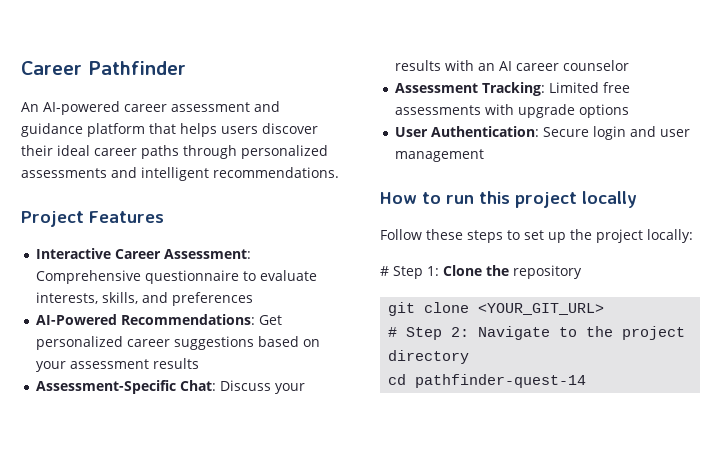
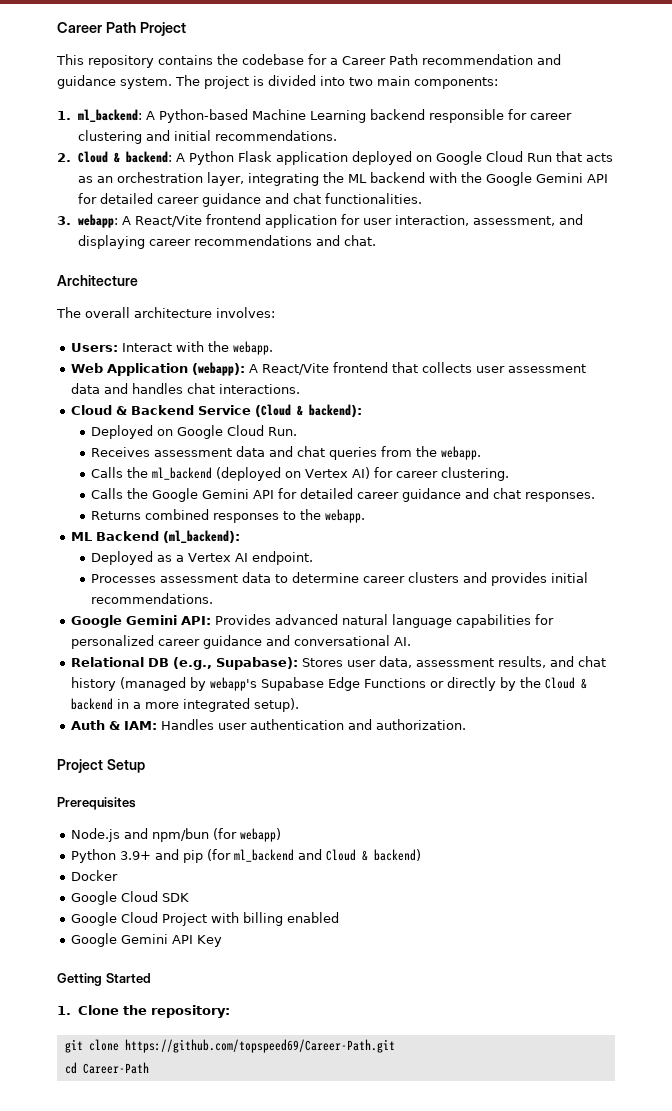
[21,61,186,75] [21,101,280,115] [21,123,318,137] [21,145,328,159] [21,167,339,181] [21,211,164,227] [36,248,252,259] [36,270,318,284] [36,292,254,306] [36,314,283,325] [36,336,321,350] [36,358,200,372] [36,380,306,394] [395,60,630,71] [395,82,631,96] [395,104,630,118] [395,126,691,140] [395,149,485,162] [380,191,637,208] [380,229,693,243] [380,266,439,279] Career Pathfinder // An AI-powered career assessment and guidance platform that helps users discover their ideal career paths through personalized assessments and intelligent recommendations. // Project Features // Interactive Career Assessment: Comprehensive questionnaire to evaluate interests, skills, and preferences // AI-Powered Recommendations: Get personalized career suggestions based on your assessment results // Assessment-Specific Chat: Discuss your results with an AI career counselor // Assessment Tracking: Limited free assessments with upgrade options // User Authentication: Secure login and user management // How to run this project locally // Follow these steps to set up the project locally: // # Step 1: -> [57,22,186,36] [56,54,561,68] [57,75,498,89] [57,109,572,123] [77,130,337,144] [57,151,613,165] [77,172,608,186] [77,193,422,207] [57,214,583,228] [77,235,376,249] [57,275,138,286] [56,307,275,318] [70,341,273,355] [70,362,586,376] [70,383,300,394] [70,404,362,417] [91,425,298,439] [91,446,482,460] [91,467,510,481] [91,488,596,502] [91,509,366,523] [70,530,240,543] [91,551,314,565] [91,572,589,586] [91,593,214,604] [70,614,554,628] [70,635,411,649] [70,656,606,670] [70,677,587,691] [70,698,299,712] [70,719,466,730] [57,759,145,773] [57,797,136,810] [70,828,281,842] [70,849,421,863] [70,870,118,881] [70,891,189,905] [70,912,339,926] [70,933,222,947] [57,973,151,986] [57,1006,71,1015] Career Path Project // This repository contains the codebase for a Career Path recommendation and guidance system. The project is divided into two main components: // 1. ml_backend: A Python-based Machine Learning backend responsible for career clustering and initial recommendations. // 2. Cloud & backend: A Python Flask application deployed on Google Cloud Run that acts as an orchestration layer, integrating the ML backend with the Google Gemini API for detailed career guidance and chat functionalities. // 3. webapp: A React/Vite frontend application for user interaction, assessment, and displaying career recommendations and chat. // Architecture // The overall architecture involves: // Users: Interact with the webapp. // Web Application (webapp): A React/Vite frontend that collects user assessment data and handles chat interactions. // Cloud & Backend Service (Cloud & backend): // Deployed on Google Cloud Run. // Receives assessment data and chat queries from the webapp. // Calls the ml_backend (deployed on Vertex AI) for career clustering. // Calls the Google Gemini API for detailed career guidance and chat responses. // Returns combined responses to the webapp. // ML Backend (ml_backend): // Deployed as a Vertex AI endpoint. // Processes assessment data to determine career clusters and provides initial recommendations. // Google Gemini API: Provides advanced natural language capabilities for personalized career guidance and conversational AI. // Relational DB (e.g., Supabase): Stores user data, assessment results, and chat history (managed by webapp's Supabase Edge Functions or directly by the Cloud & backend in a more integrated setup). // Auth & IAM: Handles user authentication and authorization. // Project Setup // Prerequisites // Node.js and npm/bun (for webapp) // Python 3.9+ and pip (for ml_backend and Cloud & backend) // Docker // Google Cloud SDK // Google Cloud Project with billing enabled // Google Gemini API Key // Getting Started // 1.
[513,265,582,279] repository -> [150,1005,230,1018] repository:
[478,303,605,315] [388,326,686,340] [388,350,470,364] <YOUR_GIT_URL> // # Step 2: Navigate to the project directory -> [124,1039,395,1053] https://github.com/topspeed69/Career-Path.git
[415,374,587,388] pathfinder-quest-14 -> [82,1062,149,1074] Career-Path

